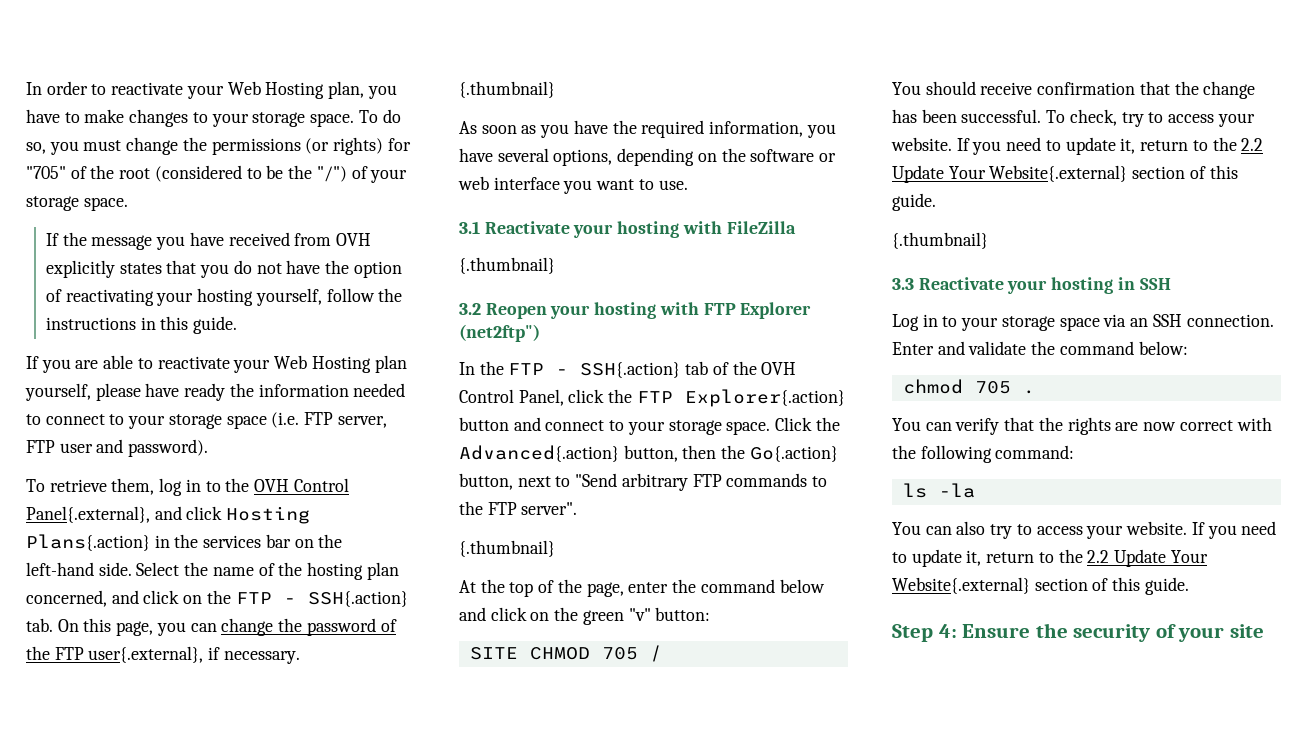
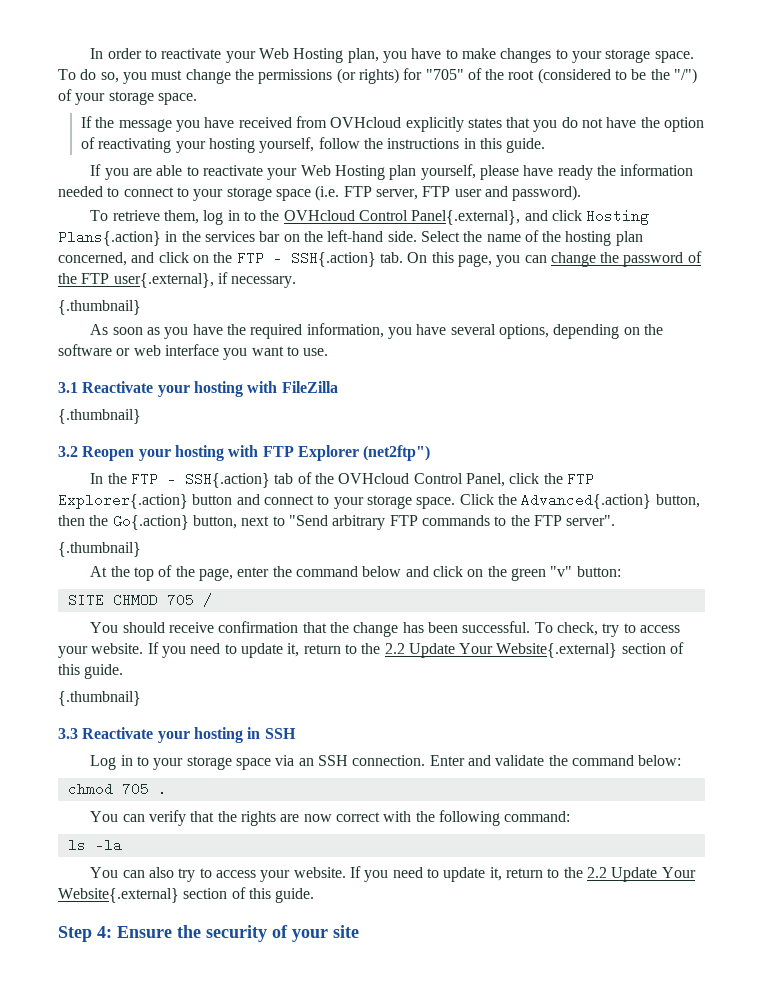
[335,233,371,246] OVH -> [330,117,402,128] OVHcloud
[254,479,290,492] OVH -> [283,210,355,221] OVHcloud
[761,362,797,375] OVH -> [338,473,410,484] OVHcloud

